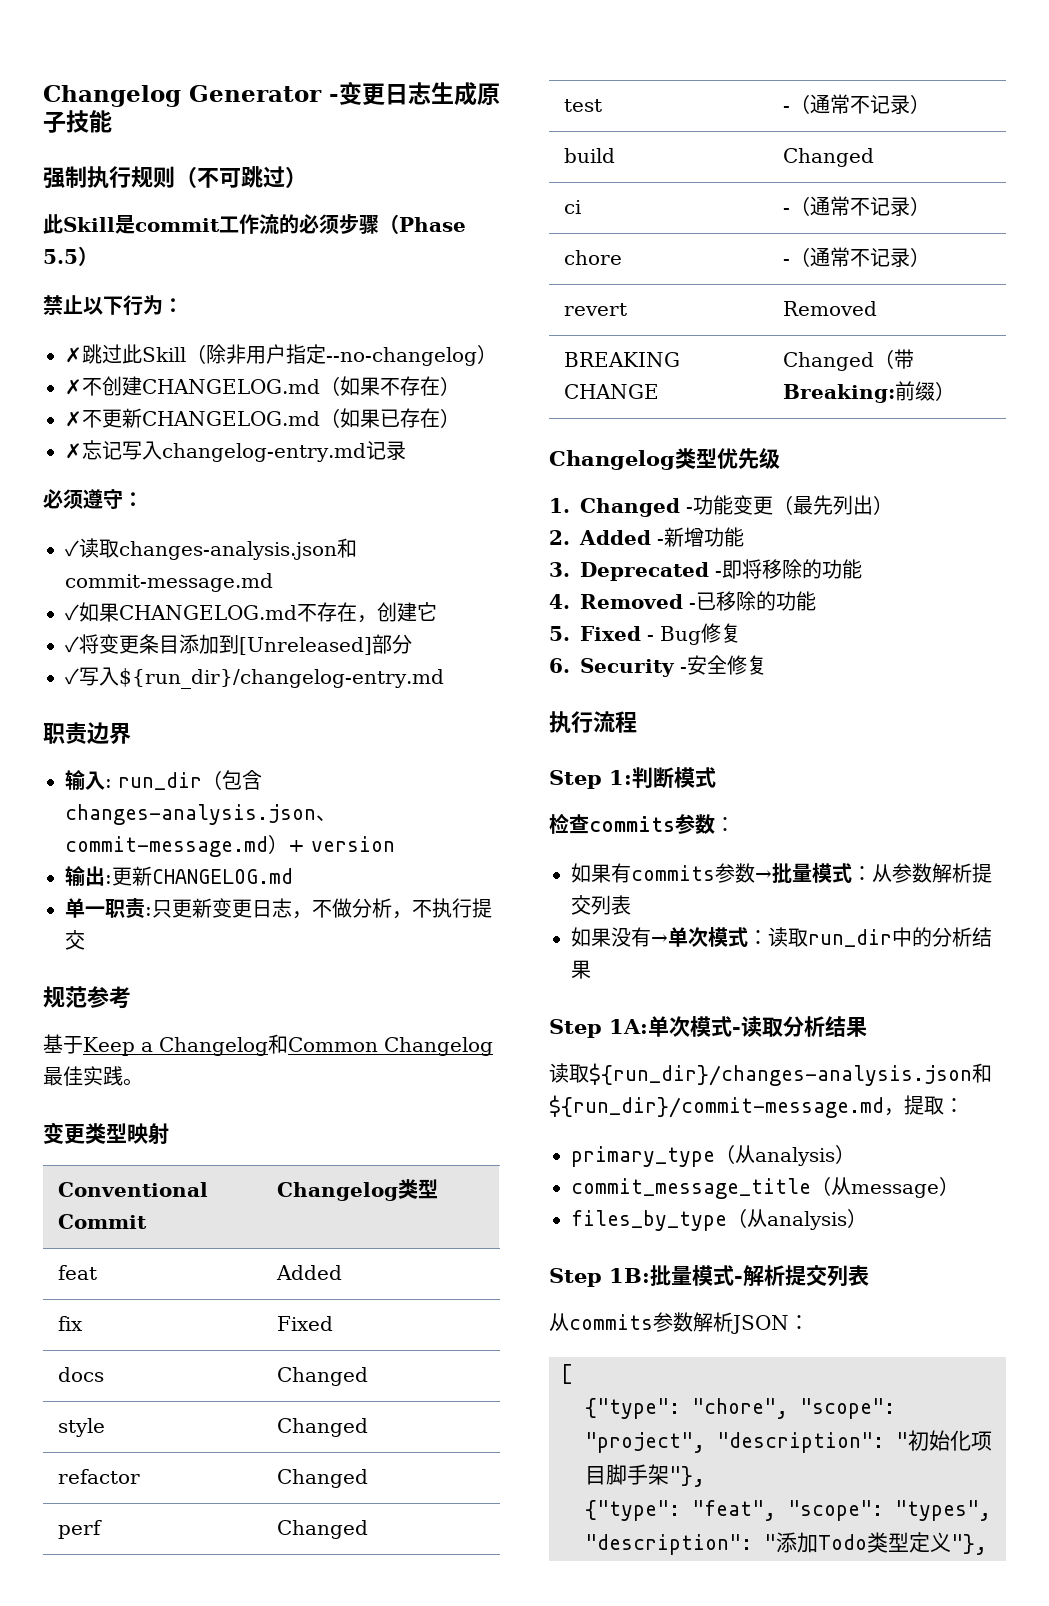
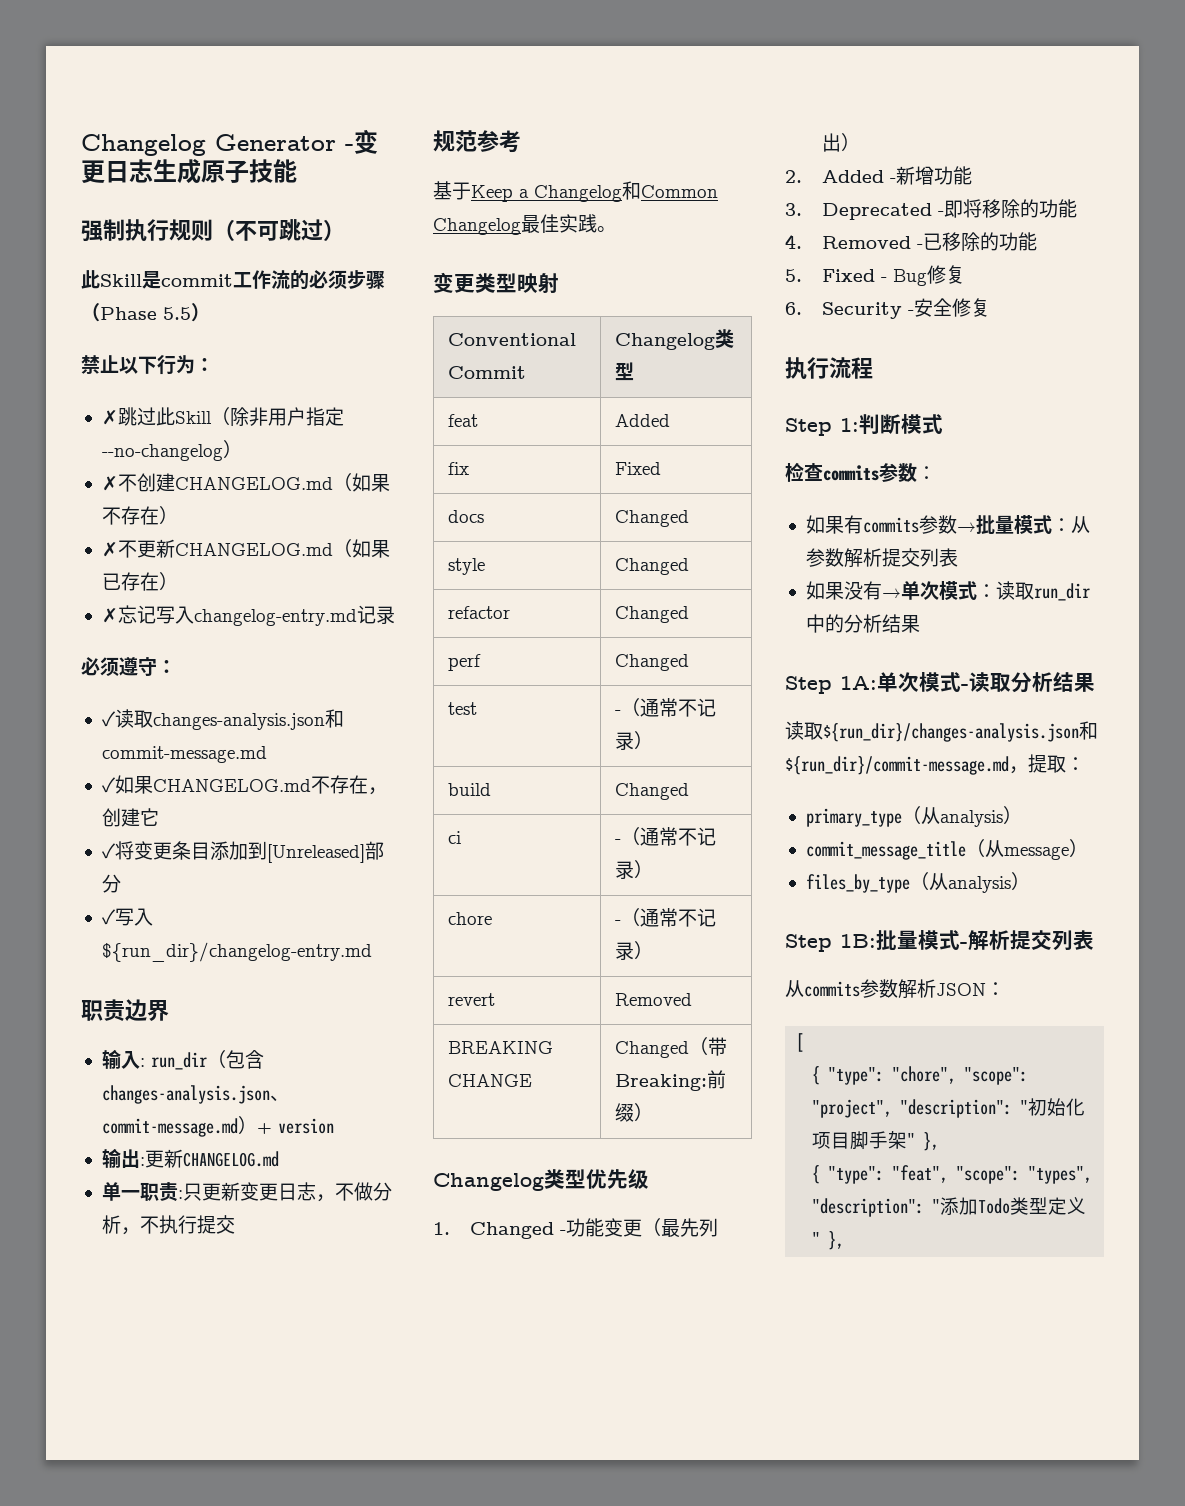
[585,1398,680,1419] {"type": -> [812,1066,885,1085] { "type":
[669,1466,705,1487] [585,1500,680,1521] "}, // {"type": -> [907,1132,940,1151] [812,1165,885,1184] " }, // { "type":
[951,1534,987,1555] "}, -> [812,1231,845,1250] " },

